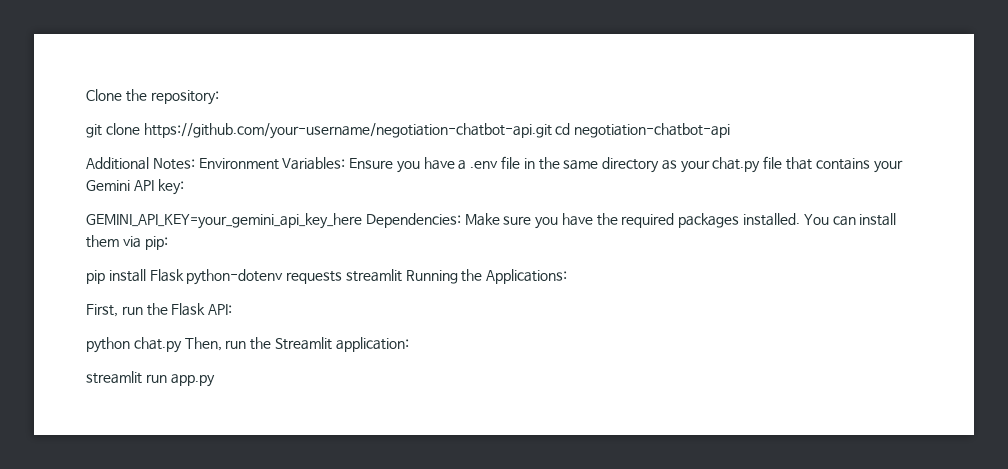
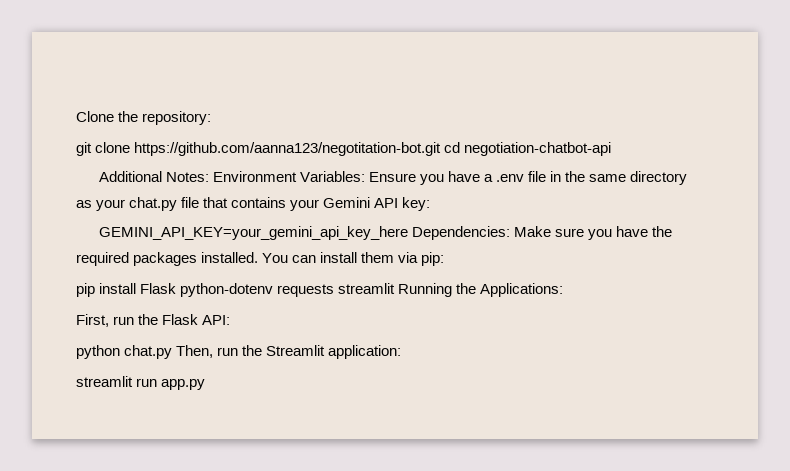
[143,123,552,139] https://github.com/your-username/negotiation-chatbot-api.git -> [134,142,442,156] https://github.com/aanna123/negotitation-bot.git

